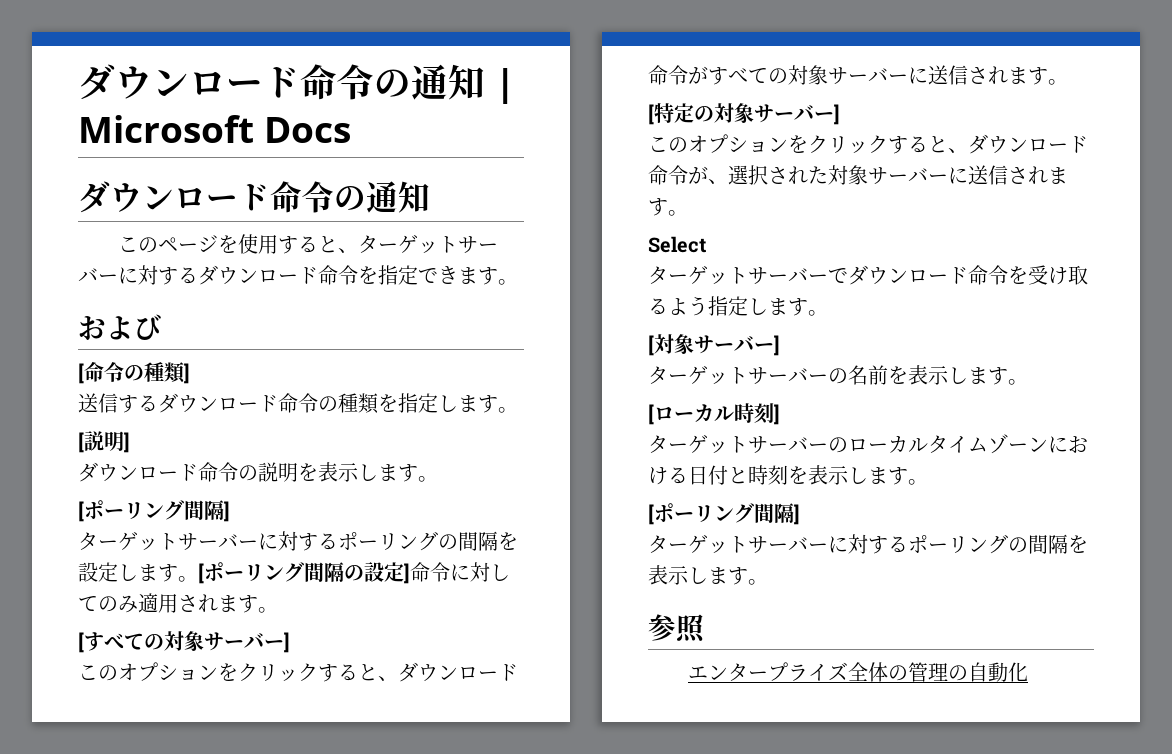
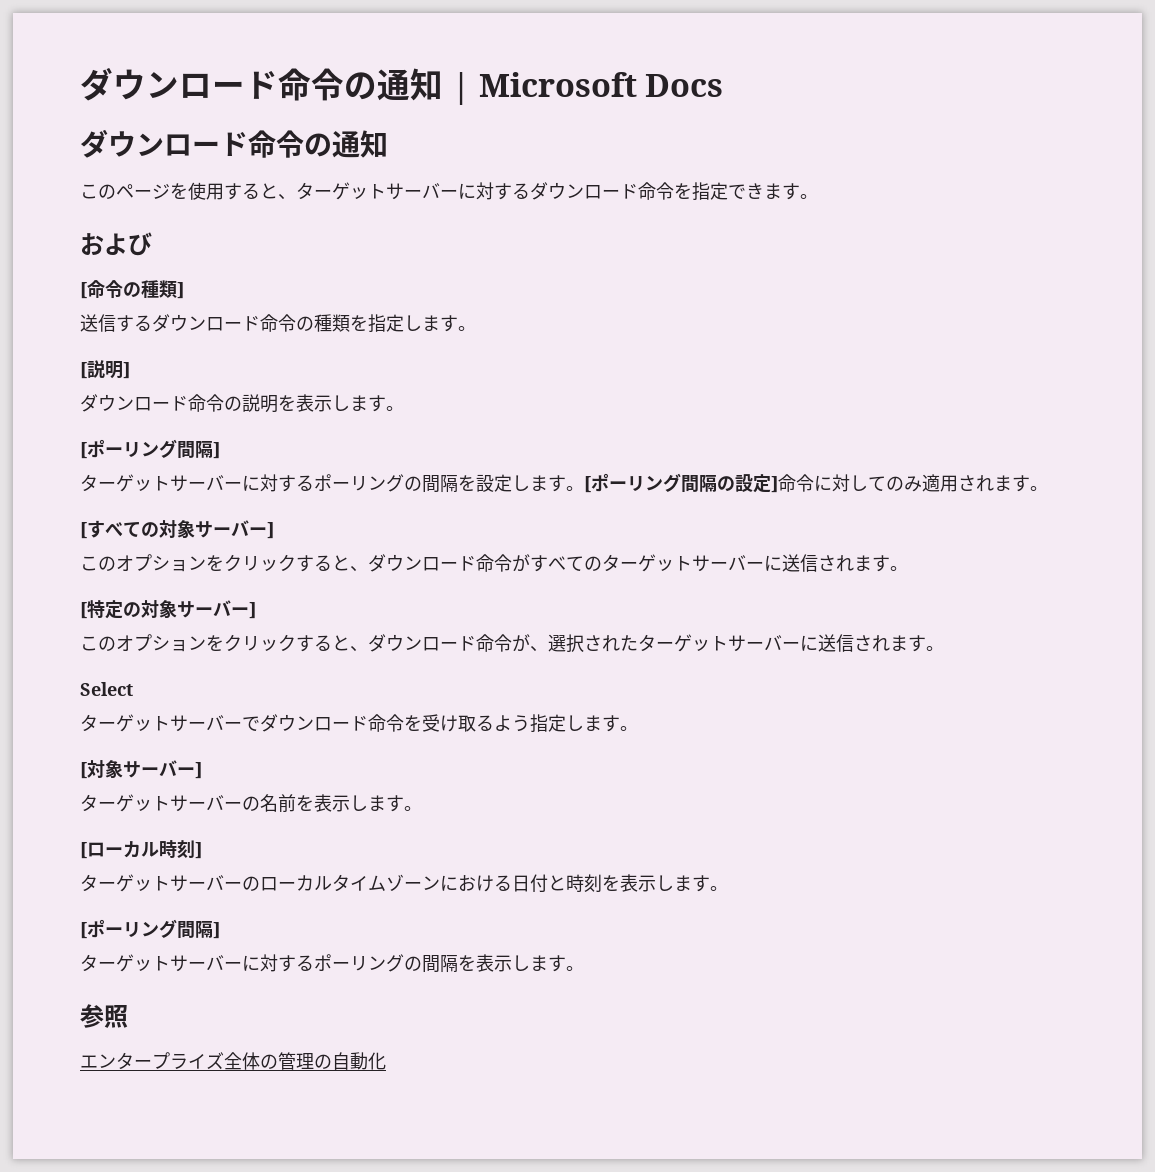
[788,65,828,85] 対象 -> [602,554,692,572] ターゲット
[828,165,868,185] 対象 -> [638,634,728,652] ターゲット

